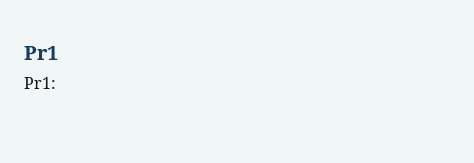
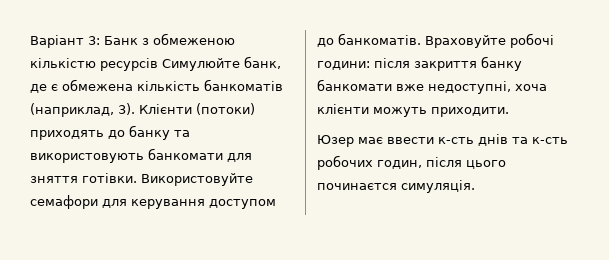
[24,46,58,60] [24,77,56,89] Pr1 // Pr1: -> [30,33,235,48] [30,56,281,71] [30,79,283,93] [30,103,255,117] [30,125,190,140] [30,148,252,163] [30,173,253,186] [30,195,276,209] [317,33,554,48] [317,56,522,71] [317,79,547,94] [317,104,509,117] [317,134,568,147] [317,155,506,170] [317,180,475,193] Варіант 3: Банк з обмеженою кількістю ресурсів Симулюйте банк, де є обмежена кількість банкоматів (наприклад, 3). Клієнти (потоки) приходять до банку та використовують банкомати для зняття готівки. Використовуйте семафори для керування доступом до банкоматів. Враховуйте робочі години: після закриття банку банкомати вже недоступні, хоча клієнти можуть приходити. // Юзер має ввести к-сть днів та к-сть робочих годин, після цього починаєтся симуляція.

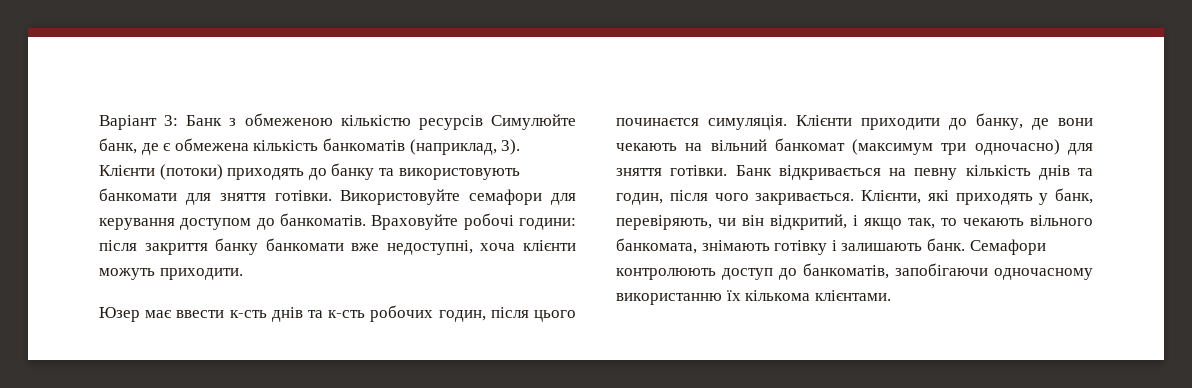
(475, 186) none -> [796,113,1093,130] [616,138,1093,155] [616,165,1093,180] [616,188,1093,205] [616,214,1093,230] [616,238,1046,255] [616,263,1093,280] [616,290,891,305] Клієнти приходити до банку, де вони чекають на вільний банкомат (максимум три одночасно) для зняття готівки. Банк відкривається на певну кількість днів та годин, після чого закривається. Клієнти, які приходять у банк, перевіряють, чи він відкритий, і якщо так, то чекають вільного банкомата, знімають готівку і залишають банк. Семафори контролюють доступ до банкоматів, запобігаючи одночасному використанню їх кількома клієнтами.

